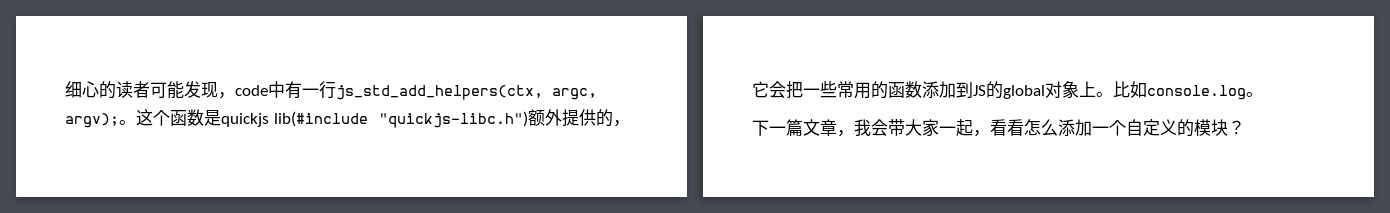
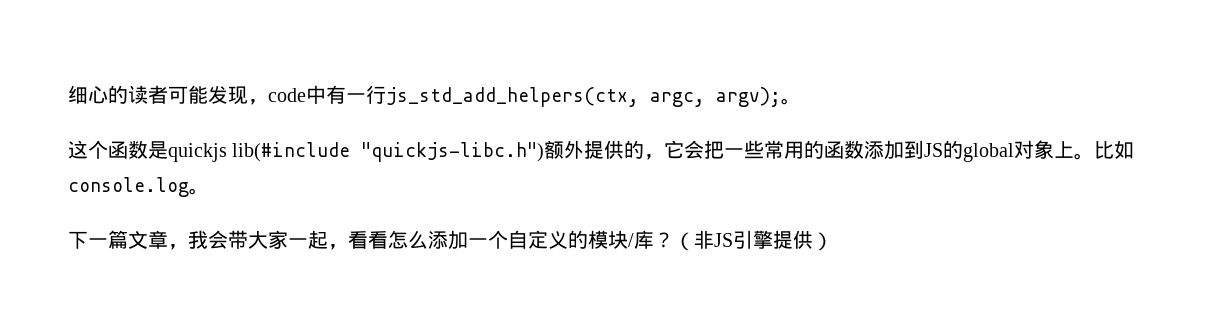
(136, 122) none -> (801, 101) //
[1228,120,1245,135] ？ -> [628,230,833,251] /库？（非JS引擎提供）

